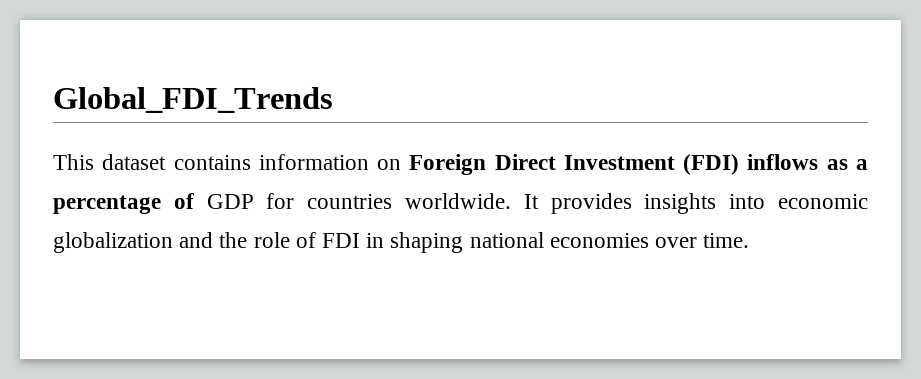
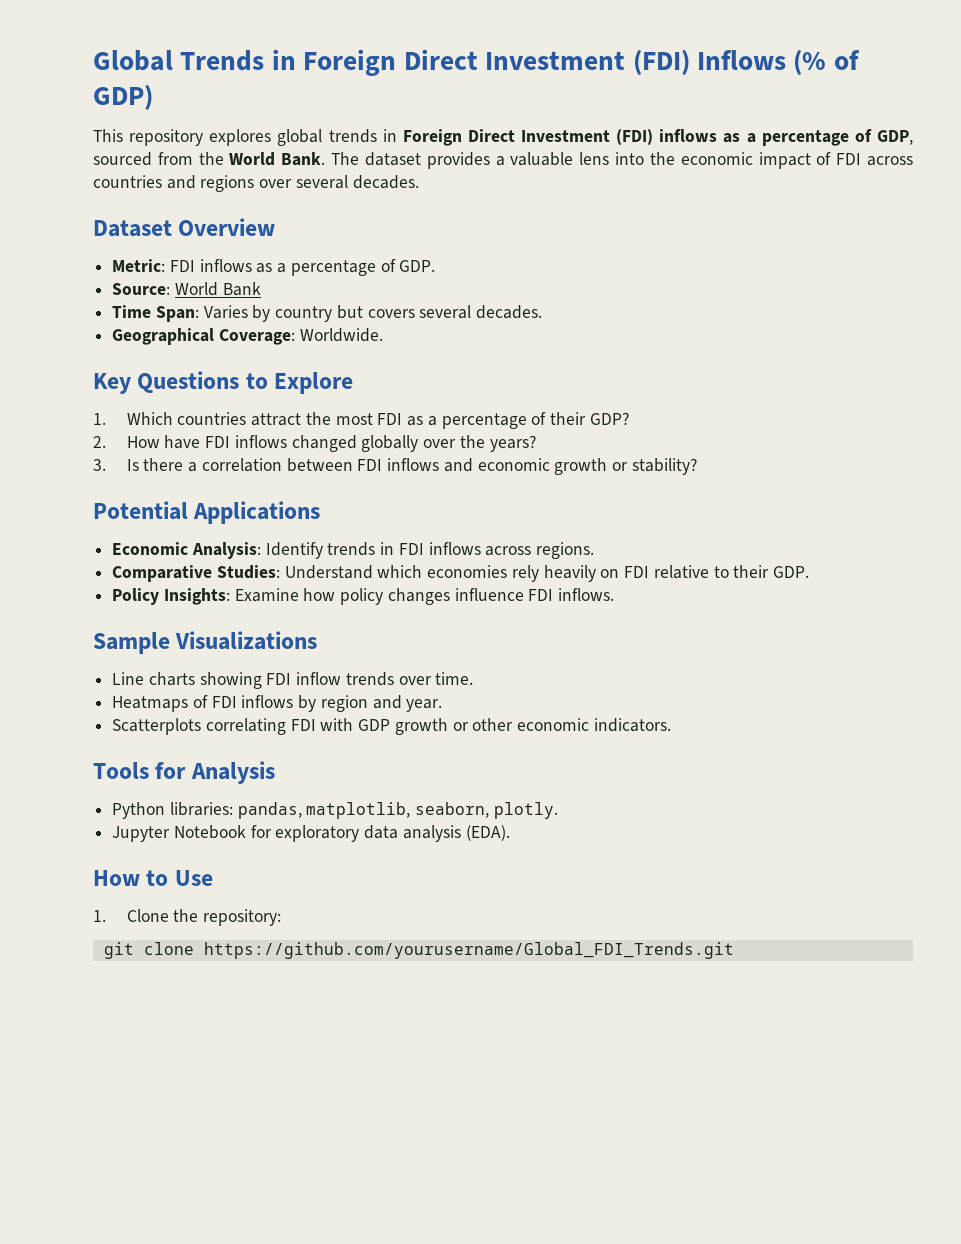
[53,87,333,113] [53,154,402,170] Global_FDI_Trends // This dataset contains information on -> [93,49,860,76] [93,84,153,110] [93,129,397,146] Global Trends in Foreign Direct Investment (FDI) Inflows (% of GDP) // This repository explores global trends in
[206,193,868,214] [53,232,750,253] GDP for countries worldwide. It provides insights into economic globalization and the role of FDI in shaping national economies over time. -> [876,130,913,145] [93,152,914,169] [93,175,419,192] [93,218,276,237] [112,259,436,276] [112,282,261,296] [112,305,543,322] [112,328,383,345] [93,371,354,394] [93,412,629,429] [93,435,536,452] [93,458,697,475] [93,501,321,524] [112,542,595,559] [112,565,809,582] [112,588,615,605] [93,631,318,654] [112,672,474,689] [112,695,443,712] [112,718,671,735] [93,761,275,784] [112,802,558,819] [112,825,510,842] [93,870,213,886] [93,909,282,926] [103,942,734,959] GDP, sourced from the World Bank. The dataset provides a valuable lens into the economic impact of FDI across countries and regions over several decades. // Dataset Overview // Metric: FDI inflows as a percentage of GDP. // Source: World Bank // Time Span: Varies by country but covers several decades. // Geographical Coverage: Worldwide. // Key Questions to Explore // 1. Which countries attract the most FDI as a percentage of their GDP? // 2. How have FDI inflows changed globally over the years? // 3. Is there a correlation between FDI inflows and economic growth or stability? // Potential Applications // Economic Analysis: Identify trends in FDI inflows across regions. // Comparative Studies: Understand which economies rely heavily on FDI relative to their GDP. // Policy Insights: Examine how policy changes influence FDI inflows. // Sample Visualizations // Line charts showing FDI inflow trends over time. // Heatmaps of FDI inflows by region and year. // Scatterplots correlating FDI with GDP growth or other economic indicators. // Tools for Analysis // Python libraries: pandas, matplotlib, seaborn, plotly. // Jupyter Notebook for exploratory data analysis (EDA). // How to Use // 1. Clone the repository: // git clone https://github.com/yourusername/Global_FDI_Trends.git

